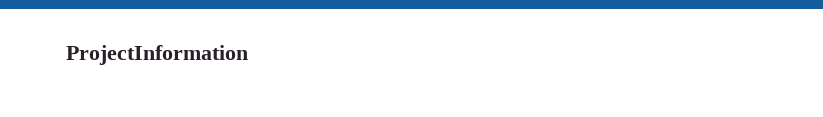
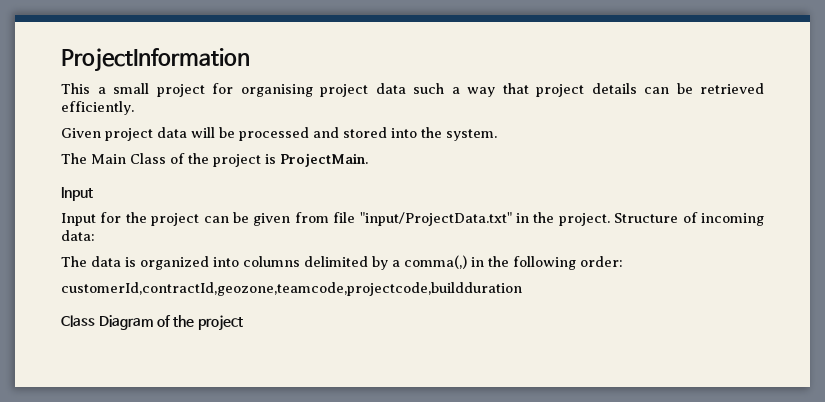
(248, 55) none -> [61,83,764,97] [61,101,134,115] [61,127,497,141] [61,153,368,167] [61,187,93,201] [61,212,764,226] [61,230,95,241] [61,255,623,270] [61,282,522,296] [61,315,244,331] // This a small project for organising project data such a way that project details can be retrieved efficiently. // Given project data will be processed and stored into the system. // The Main Class of the project is ProjectMain. // Input // Input for the project can be given from file "input/ProjectData.txt" in the project. Structure of incoming data: // The data is organized into columns delimited by a comma(,) in the following order: // customerId,contractId,geozone,teamcode,projectcode,buildduration // Class Diagram of the project

